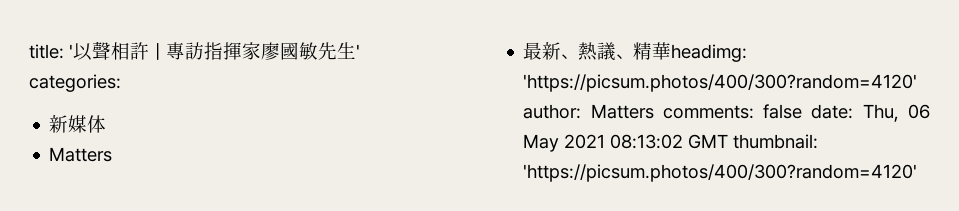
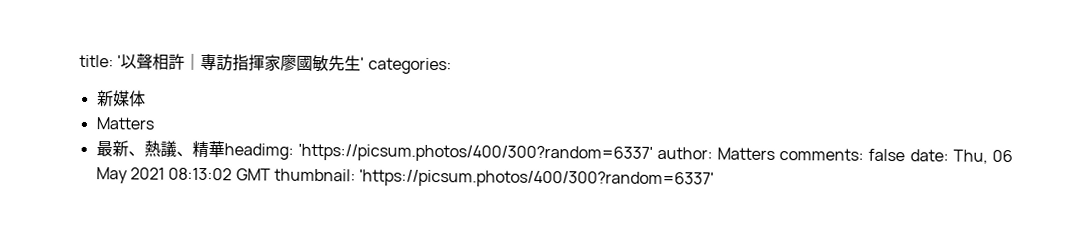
[523,74,918,92] 'https://picsum.photos/400/300?random=4120' -> [297,143,653,163] 'https://picsum.photos/400/300?random=6337'
[523,164,918,182] 'https://picsum.photos/400/300?random=4120' -> [359,169,715,189] 'https://picsum.photos/400/300?random=6337'

